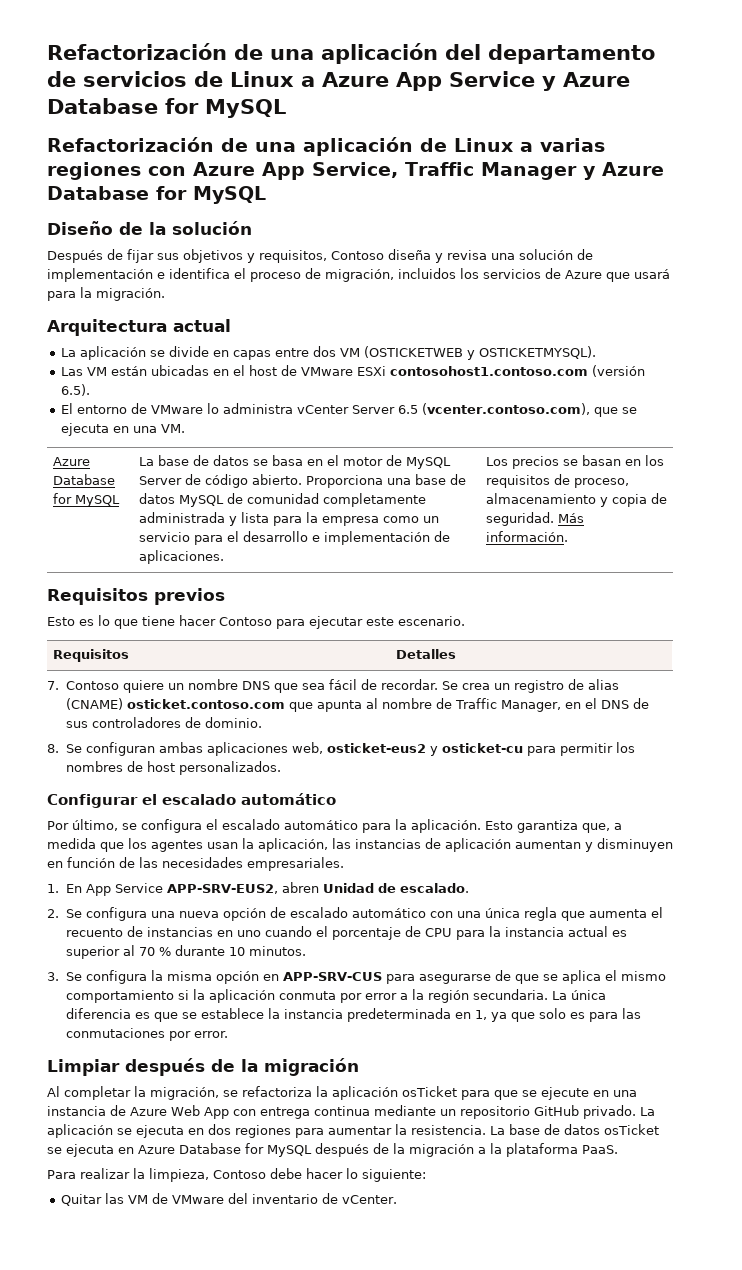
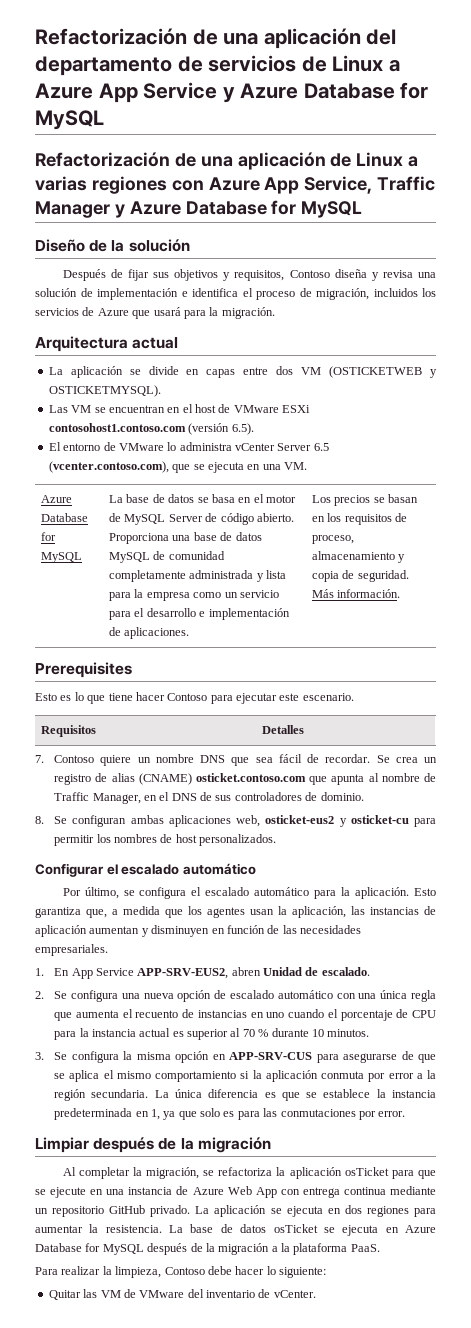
[111,365,210,376] están ubicadas -> [94,405,165,413] se encuentran
[47,588,225,605] Requisitos previos -> [35,662,132,678] Prerequisites

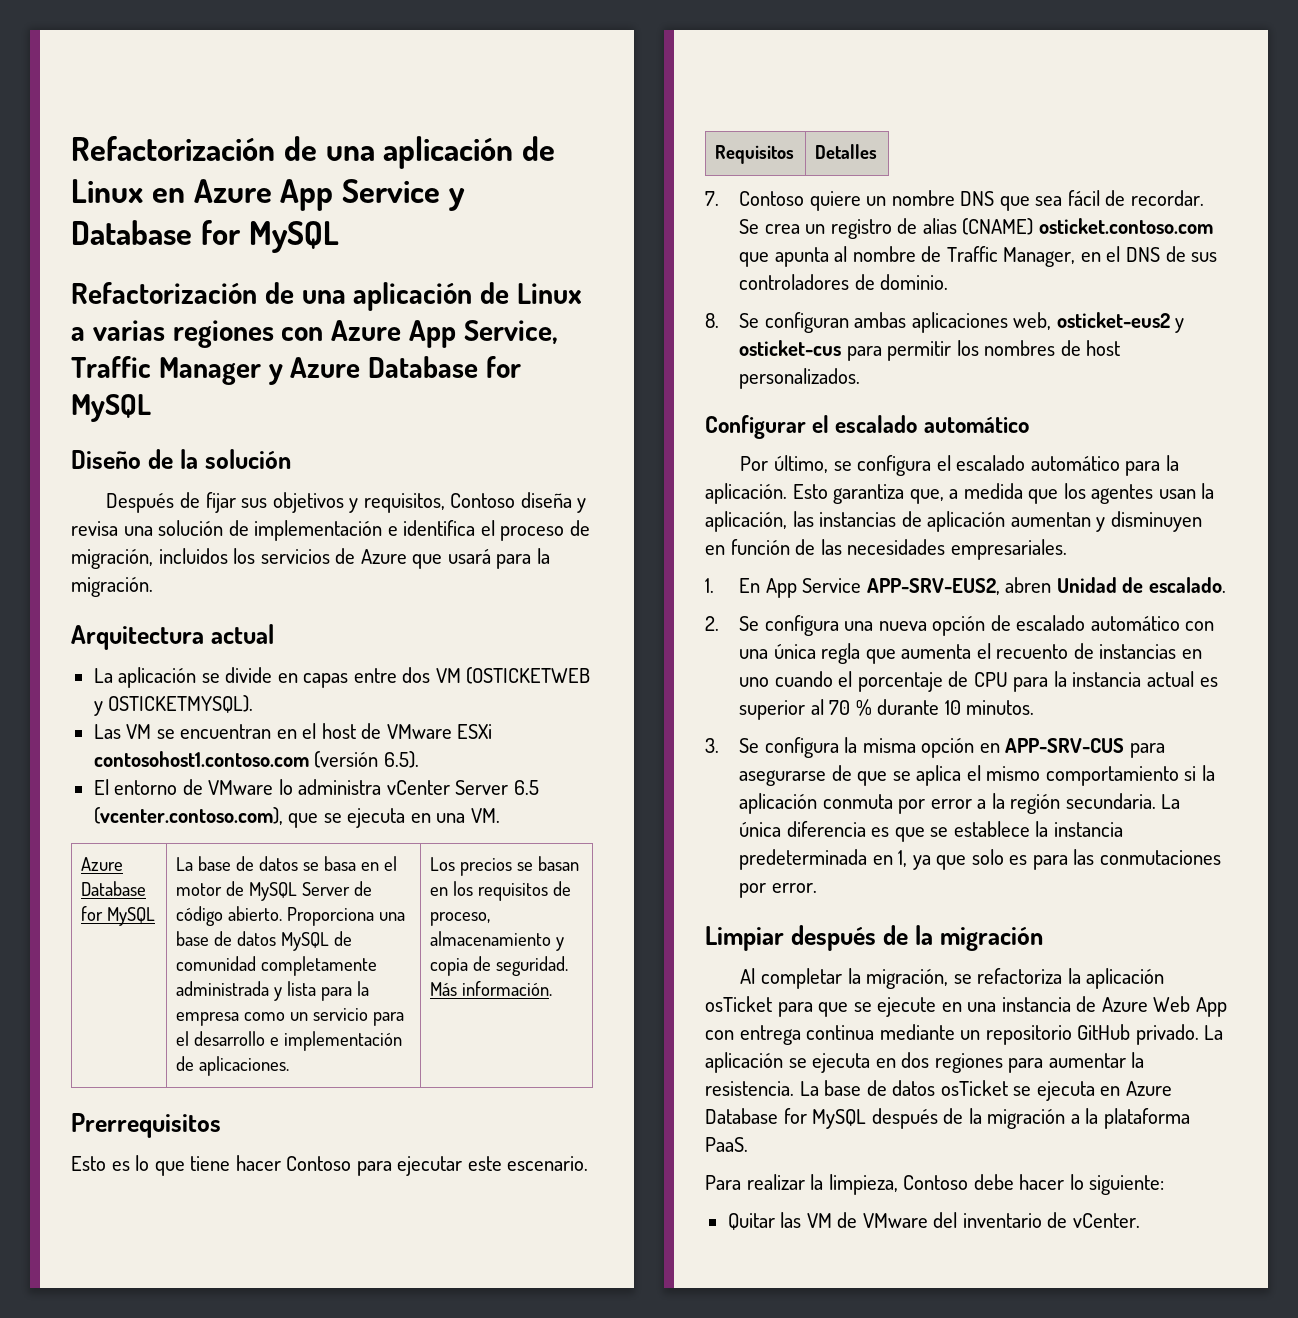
[35,28,397,49] [35,55,400,76] Refactorización de una aplicación del departamento de servicios de Linux a -> [71,136,556,169] [71,179,185,203] Refactorización de una aplicación de Linux en
[240,83,299,99] Azure -> (465, 199) none
[35,662,132,678] Prerequisites -> [71,1113,221,1138] Prerrequisitos
[350,815,409,824] osticket-cu -> [739,340,842,356] osticket-cus

